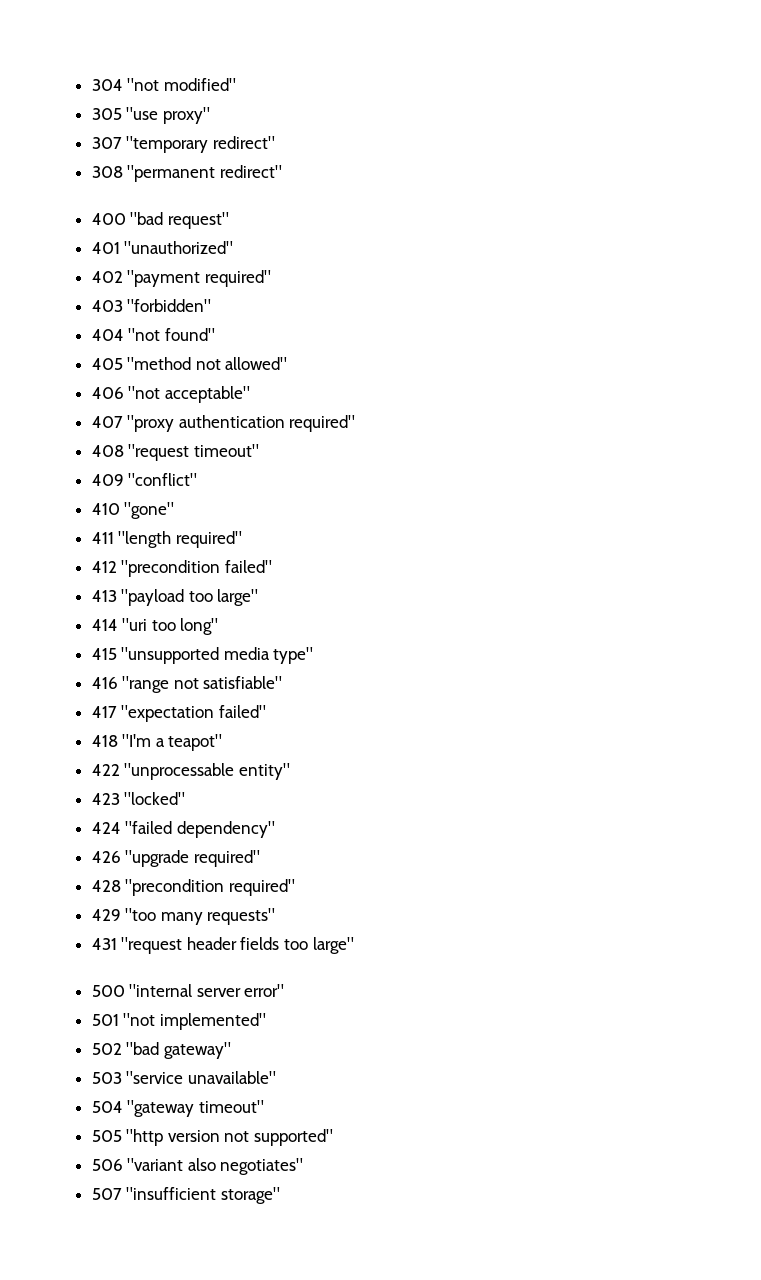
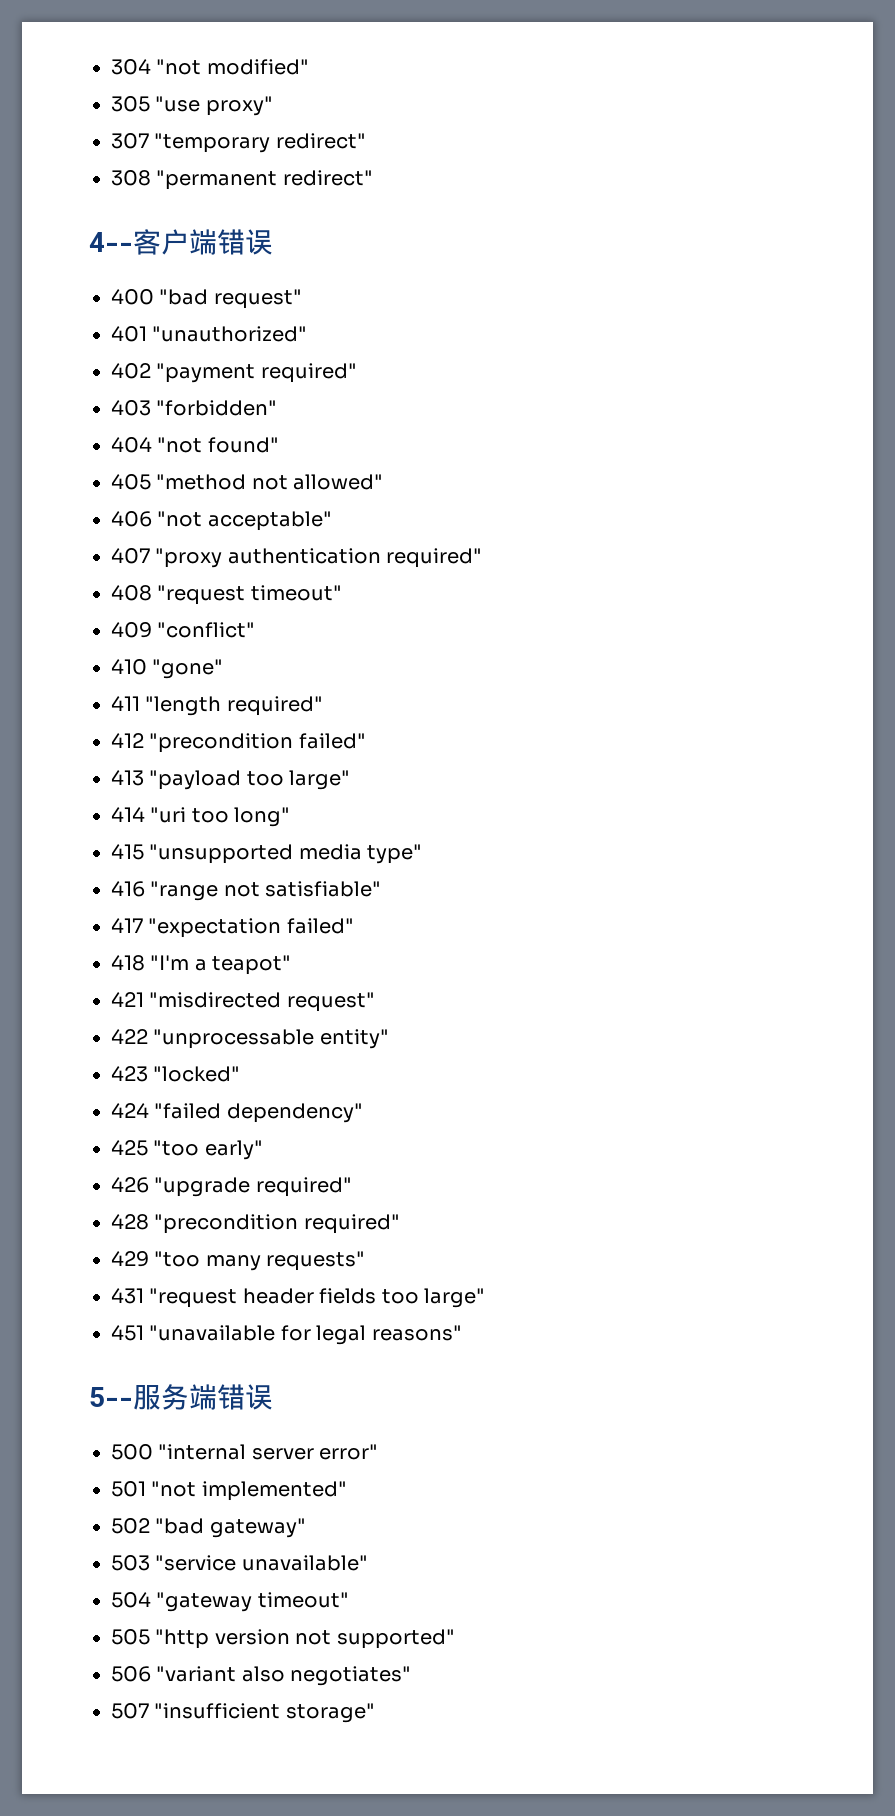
(282, 171) none -> [89,229,273,255] // 4--客户端错误
(223, 742) none -> [111,992,375,1012] // 421 "misdirected request"
(275, 829) none -> [111,1140,263,1160] // 425 "too early"
(354, 945) none -> [111,1325,462,1345] [89,1384,273,1410] // 451 "unavailable for legal reasons" // 5--服务端错误

